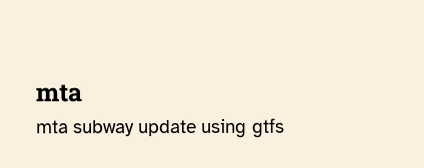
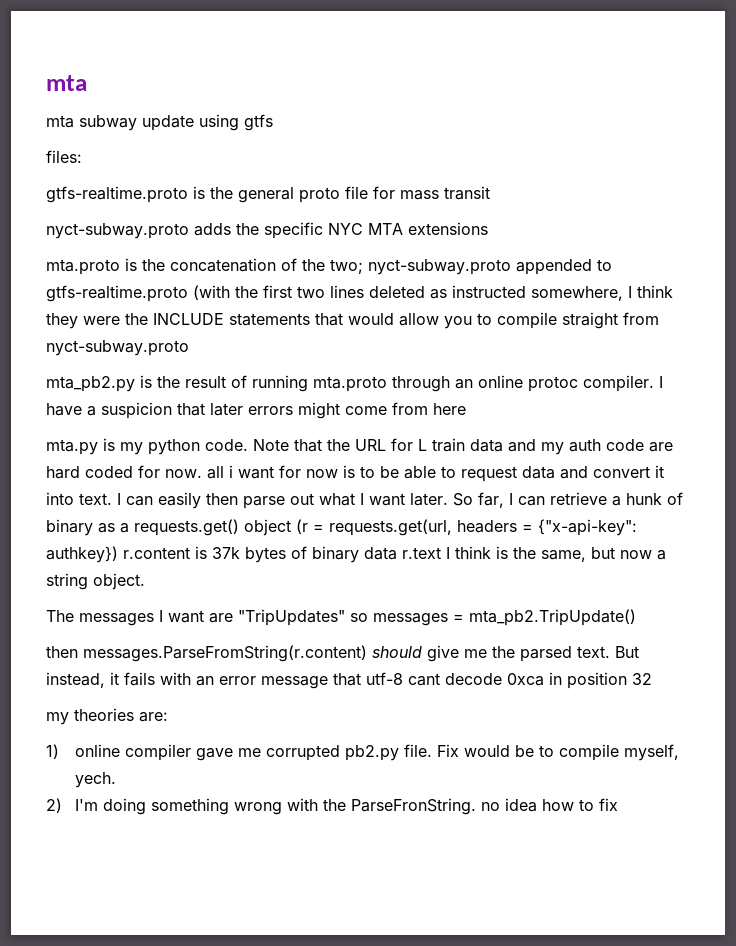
(285, 127) none -> [46,150,82,163] [46,186,490,203] [46,222,488,239] [46,258,612,275] [46,285,673,302] [46,312,659,329] [46,340,189,356] [46,375,663,392] [46,402,466,419] [46,438,673,455] [46,465,664,482] [46,492,683,509] [46,519,637,536] [46,546,666,563] [46,573,145,590] [46,609,636,626] [46,645,639,662] [46,672,652,689] [46,708,168,725] [46,744,679,761] [74,772,116,788] [46,798,618,815] // files: // gtfs-realtime.proto is the general proto file for mass transit // nyct-subway.proto adds the specific NYC MTA extensions // mta.proto is the concatenation of the two; nyct-subway.proto appended to gtfs-realtime.proto (with the first two lines deleted as instructed somewhere, I think they were the INCLUDE statements that would allow you to compile straight from nyct-subway.proto // mta_pb2.py is the result of running mta.proto through an online protoc compiler. I have a suspicion that later errors might come from here // mta.py is my python code. Note that the URL for L train data and my auth code are hard coded for now. all i want for now is to be able to request data and convert it into text. I can easily then parse out what I want later. So far, I can retrieve a hunk of binary as a requests.get() object (r = requests.get(url, headers = {"x-api-key": authkey}) r.content is 37k bytes of binary data r.text I think is the same, but now a string object. // The messages I want are "TripUpdates" so messages = mta_pb2.TripUpdate() // then messages.ParseFromString(r.content) should give me the parsed text. But instead, it fails with an error message that utf-8 cant decode 0xca in position 32 // my theories are: // 1) online compiler gave me corrupted pb2.py file. Fix would be to compile myself, yech. // 2) I'm doing something wrong with the ParseFronString. no idea how to fix

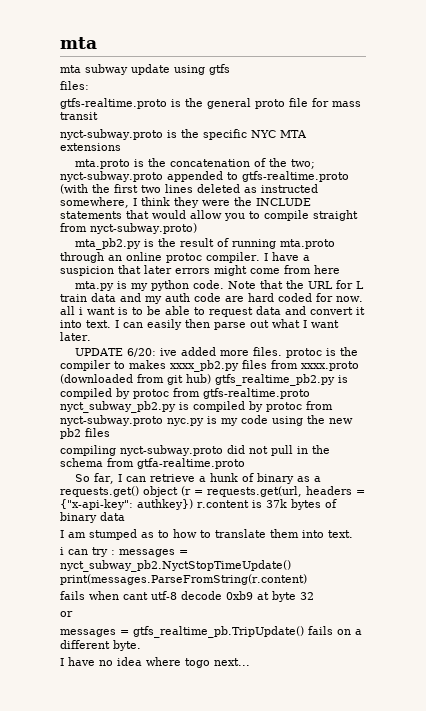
[194,223,231,236] adds -> [166,130,177,138] is
[46,340,189,356] nyct-subway.proto -> [90,223,197,234] nyct-subway.proto)
[279,465,338,478] for now -> (115, 311) none
(448, 499) none -> [75,347,359,358] [60,360,359,372] [60,374,348,386] [60,388,310,399] [60,401,333,413] [60,415,353,426] [60,428,110,439] [60,445,330,456] [60,458,245,469] // UPDATE 6/20: ive added more files. protoc is the compiler to makes xxxx_pb2.py files from xxxx.proto (downloaded from git hub) gtfs_realtime_pb2.py is compiled by protoc from gtfs-realtime.proto nyct_subway_pb2.py is compiled by protoc from nyct-subway.proto nyc.py is my code using the new pb2 files // compiling nyct-subway.proto did not pull in the schema from gtfa-realtime.proto //
[402,546,666,562] [46,573,145,590] [46,609,636,626] [46,645,639,662] [46,672,652,689] [46,708,168,725] [46,744,679,761] [74,772,116,788] [46,798,618,815] r.text I think is the same, but now a string object. // The messages I want are "TripUpdates" so messages = mta_pb2.TripUpdate() // then messages.ParseFromString(r.content) should give me the parsed text. But instead, it fails with an error message that utf-8 cant decode 0xca in position 32 // my theories are: // 1) online compiler gave me corrupted pb2.py file. Fix would be to compile myself, yech. // 2) I'm doing something wrong with the ParseFronString. no idea how to fix -> [60,529,353,540] [60,547,188,557] [60,560,291,572] [60,574,307,585] [60,591,314,602] [60,611,73,617] [60,626,362,638] [60,640,141,651] [60,657,250,668] // I am stumped as to how to translate them into text. // i can try : messages = nyct_subway_pb2.NyctStopTimeUpdate() print(messages.ParseFromString(r.content) // fails when cant utf-8 decode 0xb9 at byte 32 // or // messages = gtfs_realtime_pb.TripUpdate() fails on a different byte. // I have no idea where togo next...

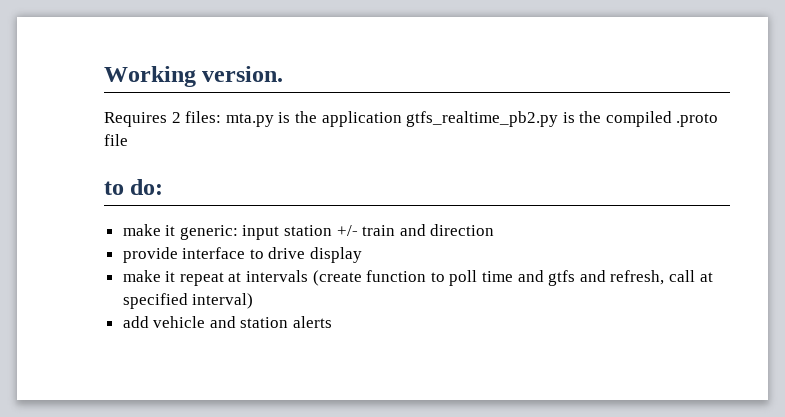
[60,37,97,49] [60,64,230,75] mta // mta subway update using gtfs // -> [104,66,284,87] [104,112,181,127] Working version. // Requires 2
[60,98,361,109] [60,112,98,120] [60,129,307,140] [60,143,121,151] [75,158,316,169] [60,171,349,182] [60,184,318,194] [60,197,311,208] [60,210,358,221] [60,223,197,234] [75,238,336,250] [60,252,310,263] [60,265,340,276] [75,280,365,291] [60,293,363,304] [60,306,365,317] [60,319,339,330] [60,332,91,341] [75,347,359,358] [60,360,359,372] [60,374,348,386] [60,388,310,399] [60,401,333,413] [60,415,353,426] [60,428,110,439] [60,445,330,456] [60,458,245,469] [75,473,322,484] [60,486,365,497] [60,499,337,510] [60,512,125,523] [60,529,353,540] [60,547,188,557] [60,560,291,572] [60,574,307,585] [60,591,314,602] [60,611,73,617] [60,626,362,638] [60,640,141,651] [60,657,250,668] // gtfs-realtime.proto is the general proto file for mass transit // nyct-subway.proto is the specific NYC MTA extensions // mta.proto is the concatenation of the two; nyct-subway.proto appended to gtfs-realtime.proto (with the first two lines deleted as instructed somewhere, I think they were the INCLUDE statements that would allow you to compile straight from nyct-subway.proto) // mta_pb2.py is the result of running mta.proto through an online protoc compiler. I have a suspicion that later errors might come from here // mta.py is my python code. Note that the URL for L train data and my auth code are hard coded for now. all i want is to be able to request data and convert it into text. I can easily then parse out what I want later. // UPDATE 6/20: ive added more files. protoc is the compiler to makes xxxx_pb2.py files from xxxx.proto (downloaded from git hub) gtfs_realtime_pb2.py is compiled by protoc from gtfs-realtime.proto nyct_subway_pb2.py is compiled by protoc from nyct-subway.proto nyc.py is my code using the new pb2 files // compiling nyct-subway.proto did not pull in the schema from gtfa-realtime.proto // So far, I can retrieve a hunk of binary as a requests.get() object (r = requests.get(url, headers = {"x-api-key": authkey}) r.content is 37k bytes of binary data // I am stumped as to how to translate them into text. // i can try : messages = nyct_subway_pb2.NyctStopTimeUpdate() print(messages.ParseFromString(r.content) // fails when cant utf-8 decode 0xb9 at byte 32 // or // messages = gtfs_realtime_pb.TripUpdate() fails on a different byte. // I have no idea where togo next... -> [225,111,719,127] [104,134,128,146] [104,179,164,195] [122,224,495,240] [122,247,363,263] [122,270,713,286] [122,293,254,309] [122,316,333,328] mta.py is the application gtfs_realtime_pb2.py is the compiled .proto file // to do: // make it generic: input station +/- train and direction // provide interface to drive display // make it repeat at intervals (create function to poll time and gtfs and refresh, call at specified interval) // add vehicle and station alerts

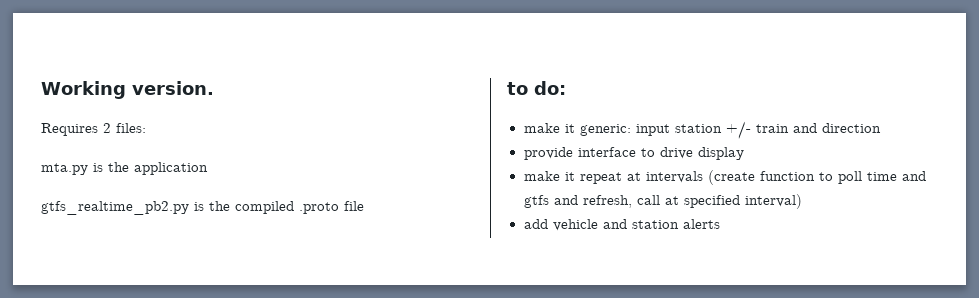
(222, 117) none -> (146, 128) //
(402, 119) none -> (208, 168) //

